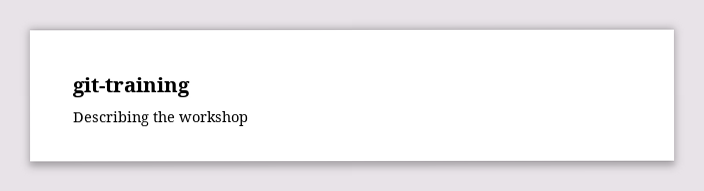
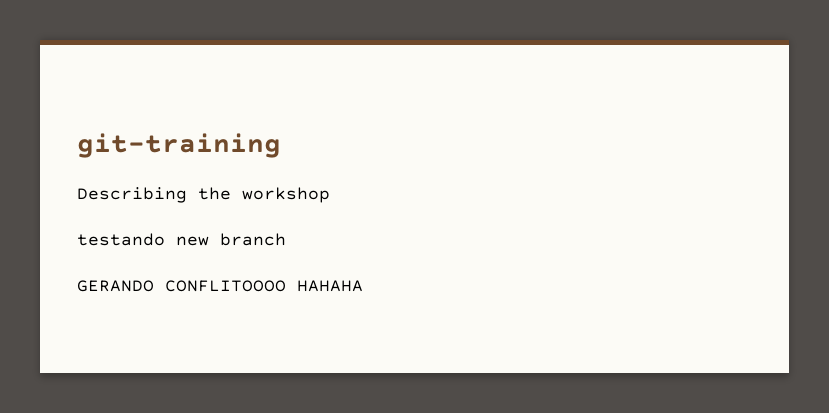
(249, 119) none -> [77,233,286,246] [77,280,363,292] // testando new branch // GERANDO CONFLITOOOO HAHAHA

